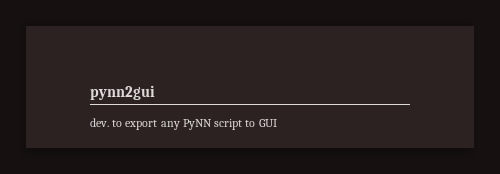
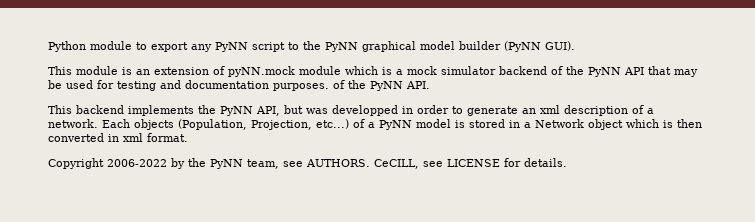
[90,85,155,100] [90,118,109,127] pynn2gui // dev. -> [48,41,132,52] Python module
[258,119,277,127] GUI -> [303,41,575,52] [48,66,698,77] [48,80,430,91] [48,105,654,116] [48,119,702,130] [48,133,188,142] [48,158,567,169] the PyNN graphical model builder (PyNN GUI). // This module is an extension of pyNN.mock module which is a mock simulator backend of the PyNN API that may be used for testing and documentation purposes. of the PyNN API. // This backend implements the PyNN API, but was developped in order to generate an xml description of a network. Each objects (Population, Projection, etc...) of a PyNN model is stored in a Network object which is then converted in xml format. // Copyright 2006-2022 by the PyNN team, see AUTHORS. CeCILL, see LICENSE for details.

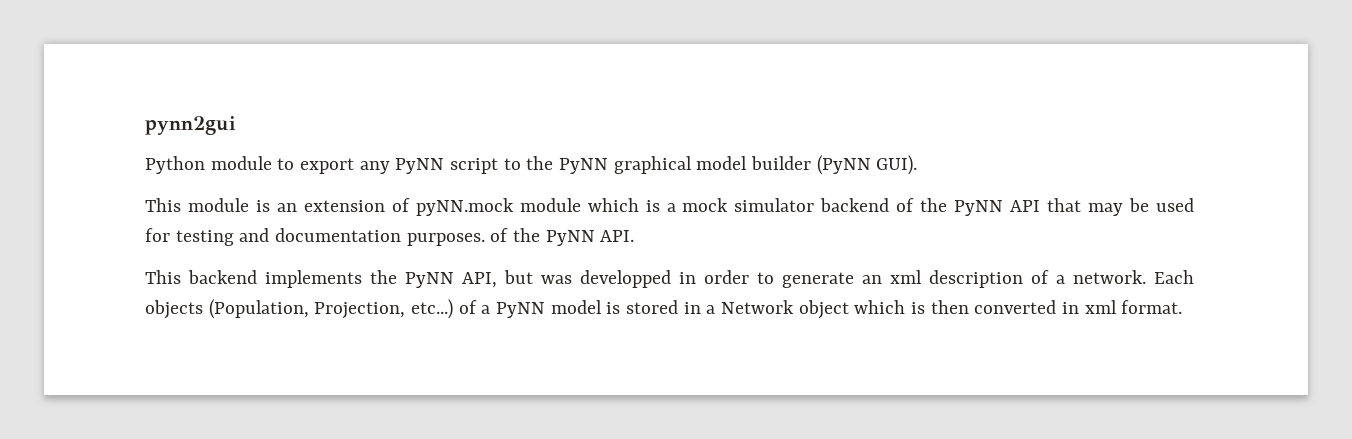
(48, 46) none -> [145,116,236,135] pynn2gui //
[48,158,567,169] // Copyright 2006-2022 by the PyNN team, see AUTHORS. CeCILL, see LICENSE for details. -> (1183, 307) none

